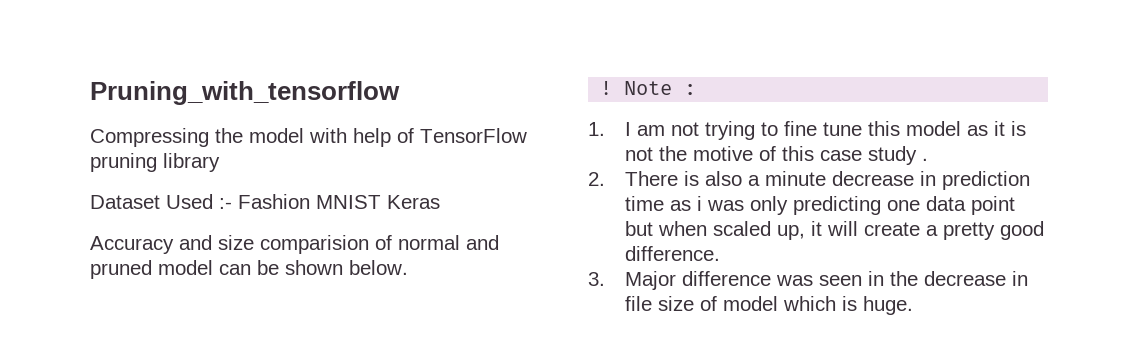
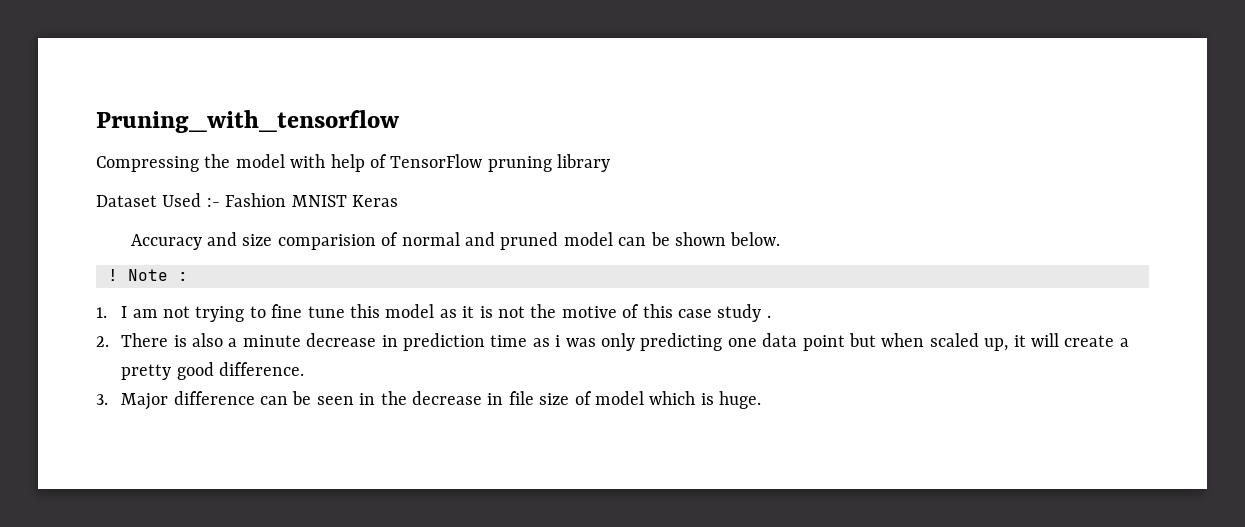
[776,275,814,286] was -> [259,391,312,405] can be

